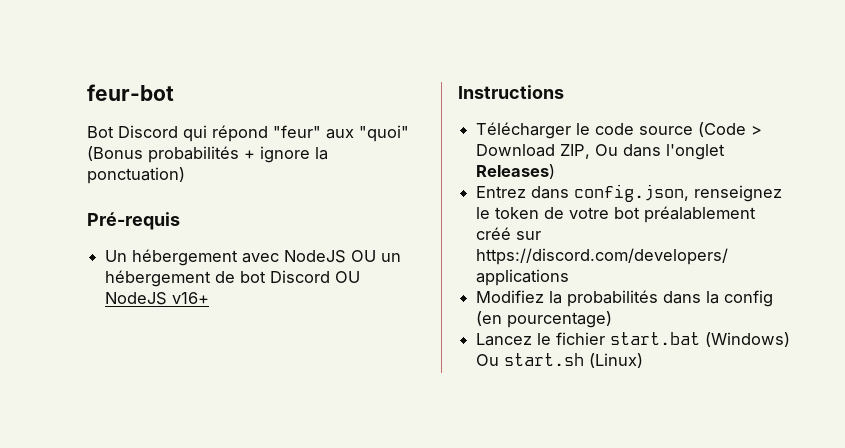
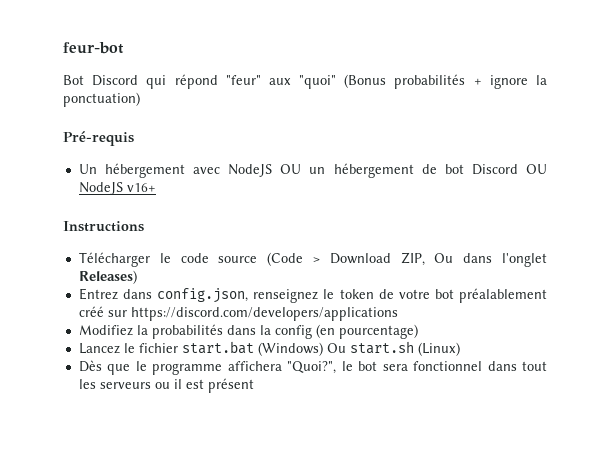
(644, 360) none -> [78,360,547,375] [78,378,254,393] // Dès que le programme affichera "Quoi?", le bot sera fonctionnel dans tout les serveurs ou il est présent

